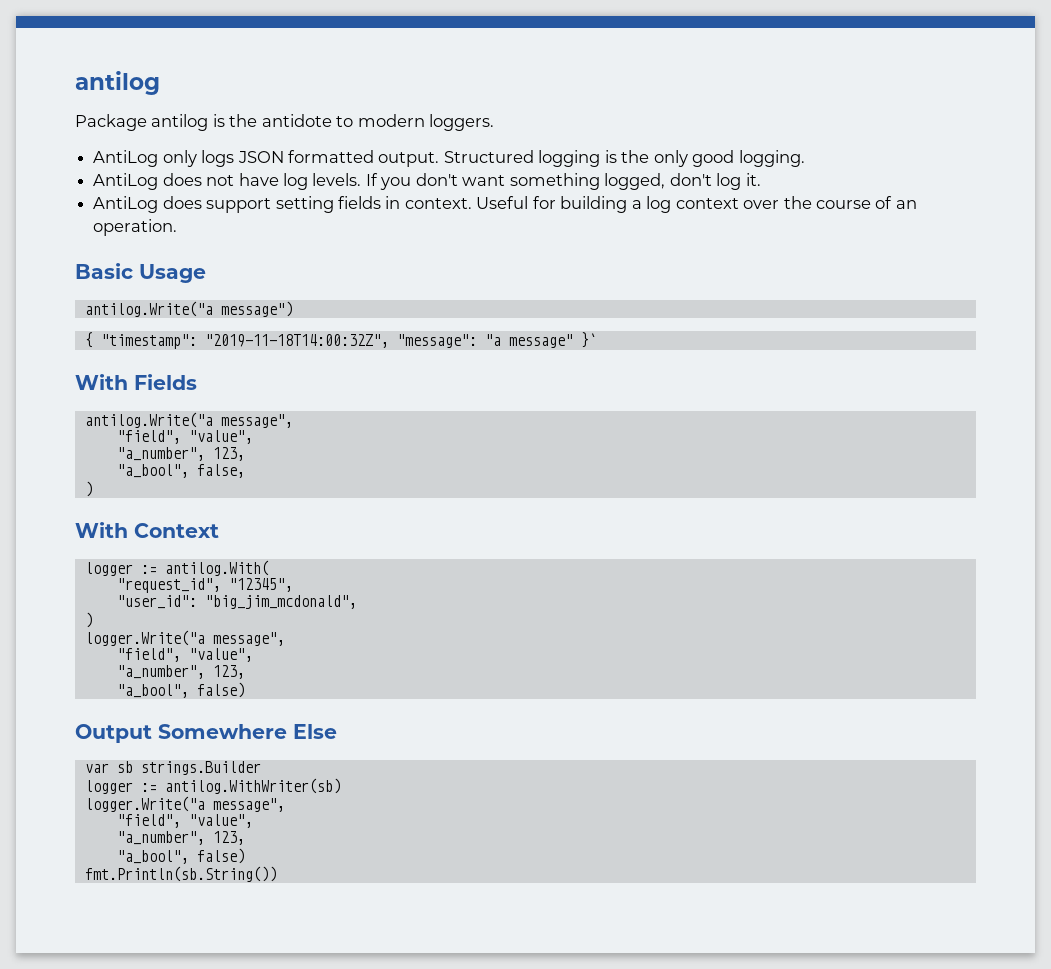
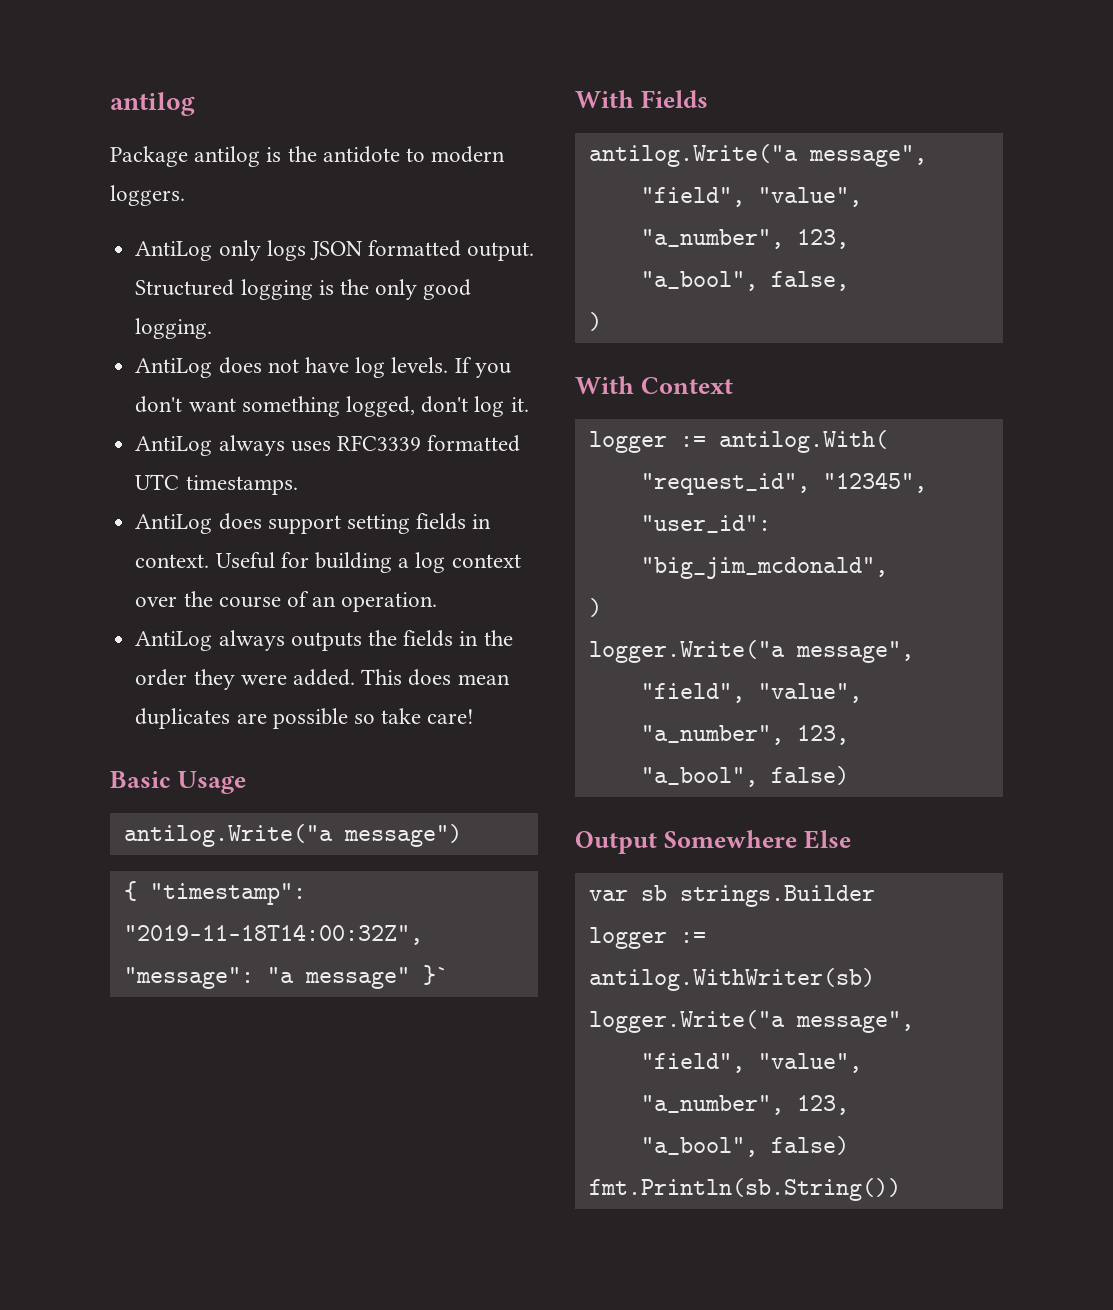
(761, 179) none -> [135,435,521,456] [135,474,298,495] // AntiLog always uses RFC3339 formatted UTC timestamps.
(178, 227) none -> [135,630,513,651] [135,669,510,690] [135,708,475,729] // AntiLog always outputs the fields in the order they were added. This does mean duplicates are possible so take care!

